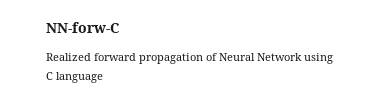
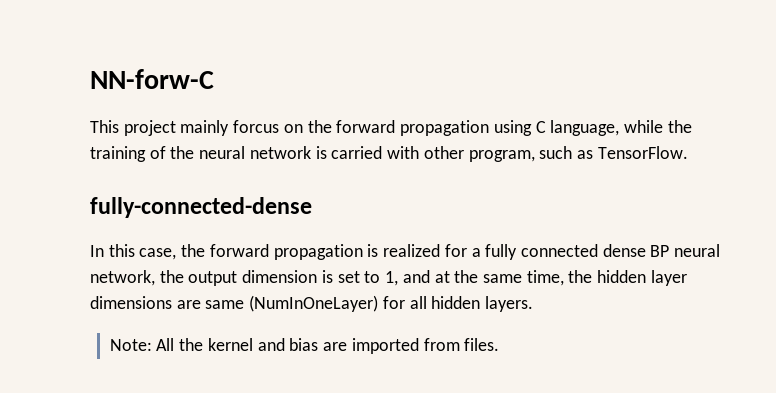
[46,53,333,64] [46,72,103,83] Realized forward propagation of Neural Network using C language -> [90,120,692,136] [90,146,688,162] [90,197,312,218] [90,244,721,260] [90,270,687,286] [90,295,534,312] [109,338,500,354] This project mainly forcus on the forward propagation using C language, while the training of the neural network is carried with other program, such as TensorFlow. // fully-connected-dense // In this case, the forward propagation is realized for a fully connected dense BP neural network, the output dimension is set to 1, and at the same time, the hidden layer dimensions are same (NumInOneLayer) for all hidden layers. // Note: All the kernel and bias are imported from files.

